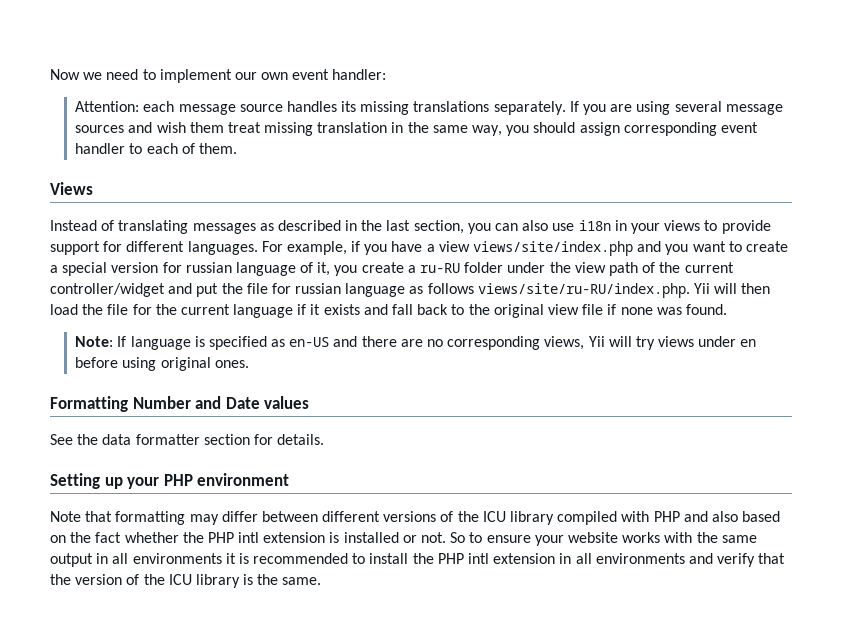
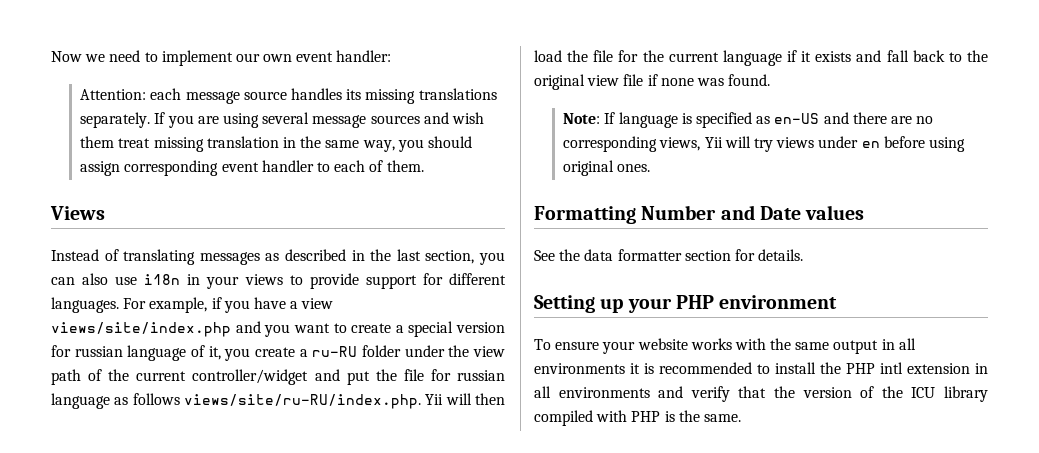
[50,511,781,525] [50,532,483,543] Note that formatting may differ between different versions of the ICU library compiled with PHP and also based on the fact whether the PHP intl extension is installed or not. So to -> [534,339,551,350] To
(240, 581) none -> [534,410,661,426] compiled with PHP

